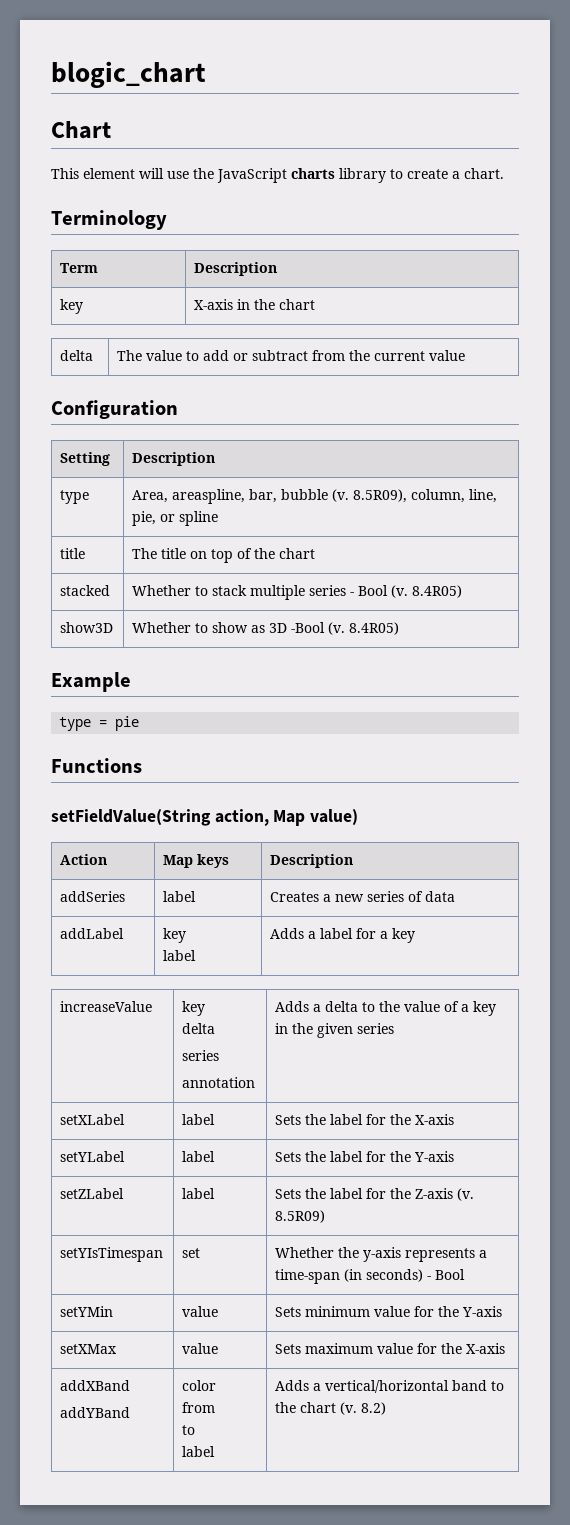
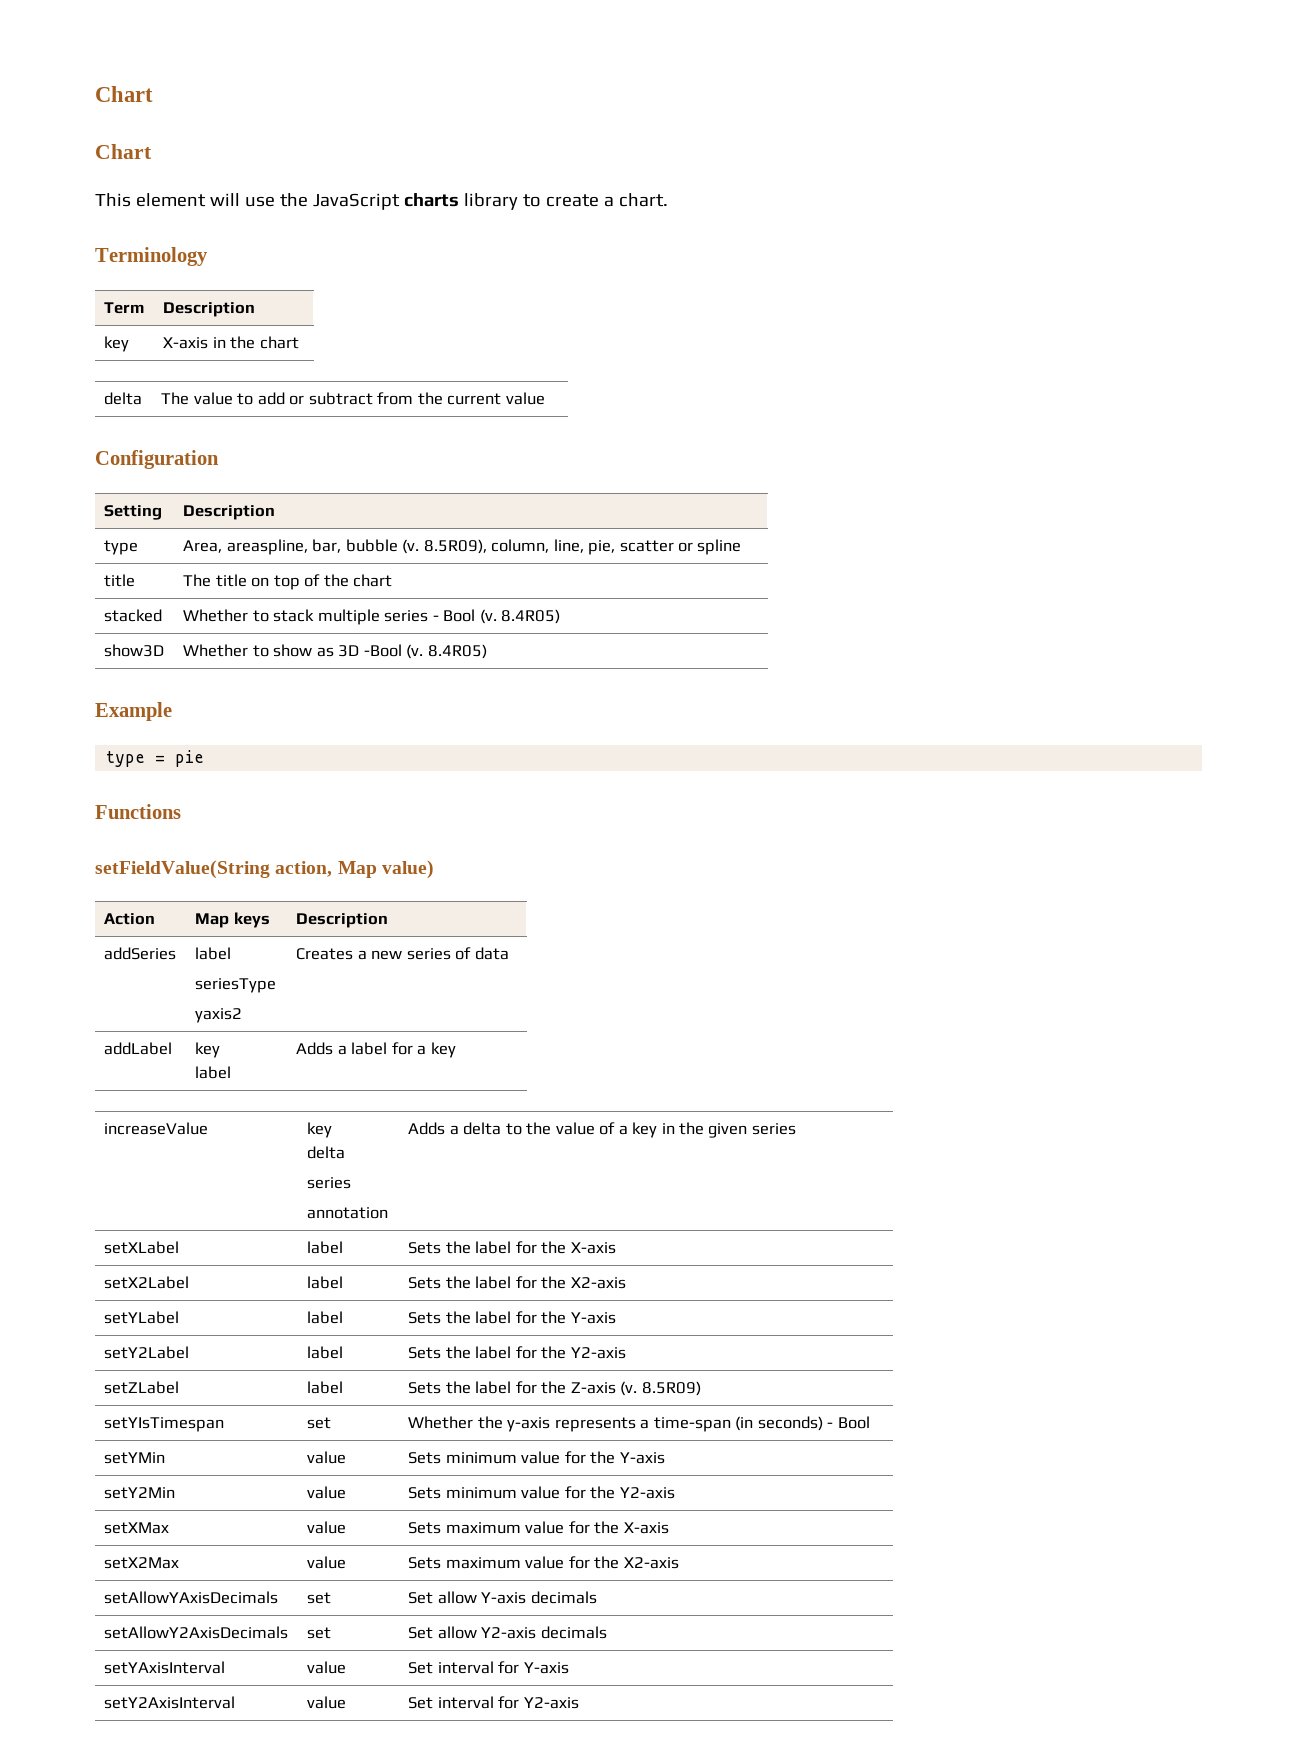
[51,61,206,88] blogic_chart -> [95,86,153,102] Chart
(157, 518) none -> [619,540,674,552] scatter
(197, 896) none -> [195,978,277,993] [195,1008,243,1023] // seriesType // yaxis2
(455, 1119) none -> [104,1276,190,1289] [307,1276,344,1289] [408,1276,626,1289] // setX2Label | label | Sets the label for the X2-axis
(455, 1156) none -> [104,1346,190,1359] [307,1346,344,1359] [408,1346,626,1359] // setY2Label | label | Sets the label for the Y2-axis
(503, 1311) none -> [104,1487,176,1499] [307,1486,347,1499] [408,1486,675,1499] // setY2Min | value | Sets minimum value for the Y2-axis
[60,1380,131,1391] [60,1407,131,1418] [182,1380,217,1391] [182,1402,216,1413] [182,1425,196,1435] [182,1446,216,1457] [275,1380,505,1393] [275,1402,387,1415] addXBand // addYBand | color // from // to // label | Adds a vertical/horizontal band to the chart (v. 8.2) -> [104,1557,180,1569] [307,1556,347,1569] [408,1556,679,1569] [104,1591,279,1604] [307,1592,332,1604] [408,1591,597,1604] [104,1626,289,1639] [307,1627,332,1639] [408,1626,607,1639] [104,1661,226,1674] [307,1661,347,1674] [408,1661,569,1674] [104,1696,236,1709] [307,1696,347,1709] [408,1696,579,1709] setX2Max | value | Sets maximum value for the X2-axis // setAllowYAxisDecimals | set | Set allow Y-axis decimals // setAllowY2AxisDecimals | set | Set allow Y2-axis decimals // setYAxisInterval | value | Set interval for Y-axis // setY2AxisInterval | value | Set interval for Y2-axis

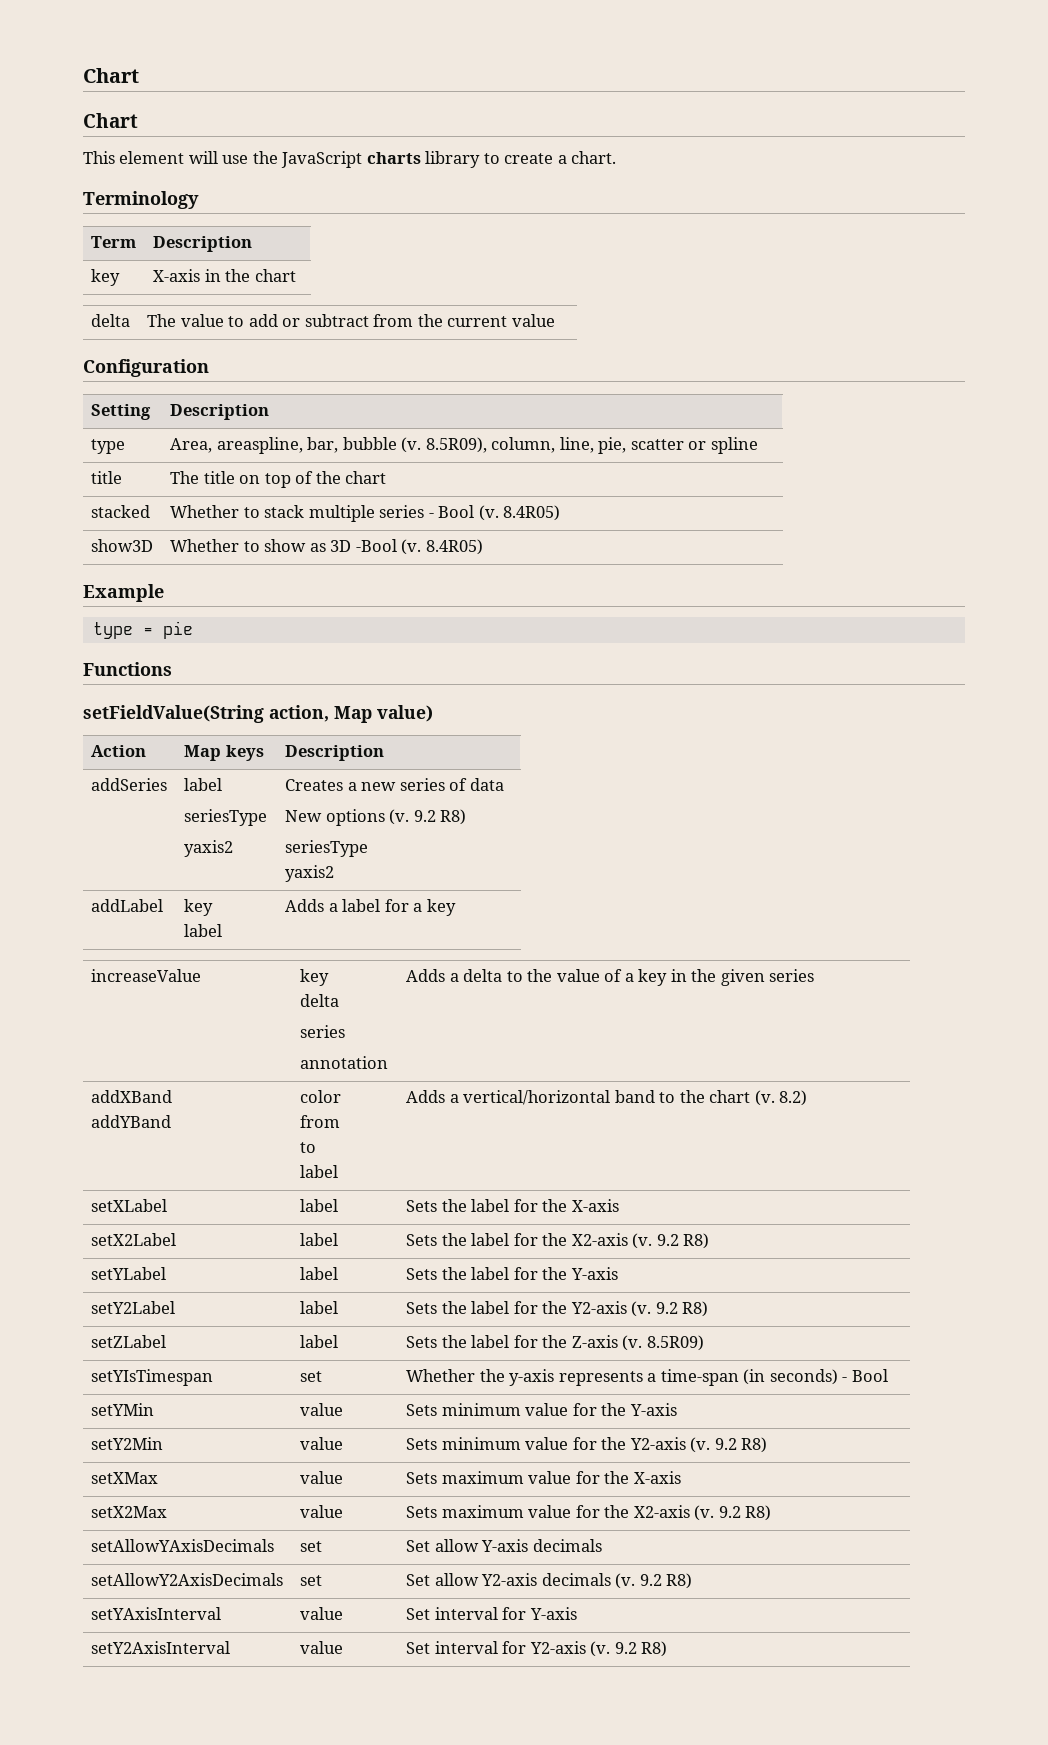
(509, 953) none -> [285,809,467,826] [285,840,369,857] [285,865,335,882] // New options (v. 9.2 R8) // seriesType // yaxis2
(796, 1129) none -> [91,1090,173,1103] [91,1115,172,1128] [300,1090,342,1103] [300,1115,341,1128] [300,1142,317,1153] [300,1165,339,1178] [406,1090,808,1106] // addXBand // addYBand | color // from // to // label | Adds a vertical/horizontal band to the chart (v. 8.2)
(626, 1283) none -> [632,1233,710,1249] (v. 9.2 R8)
(626, 1353) none -> [631,1301,709,1317] (v. 9.2 R8)
(675, 1493) none -> [690,1437,768,1453] (v. 9.2 R8)
(679, 1563) none -> [694,1505,772,1521] (v. 9.2 R8)
(607, 1632) none -> [615,1573,693,1589] (v. 9.2 R8)
(579, 1703) none -> [590,1641,668,1657] (v. 9.2 R8)

